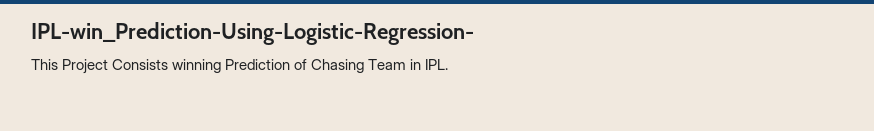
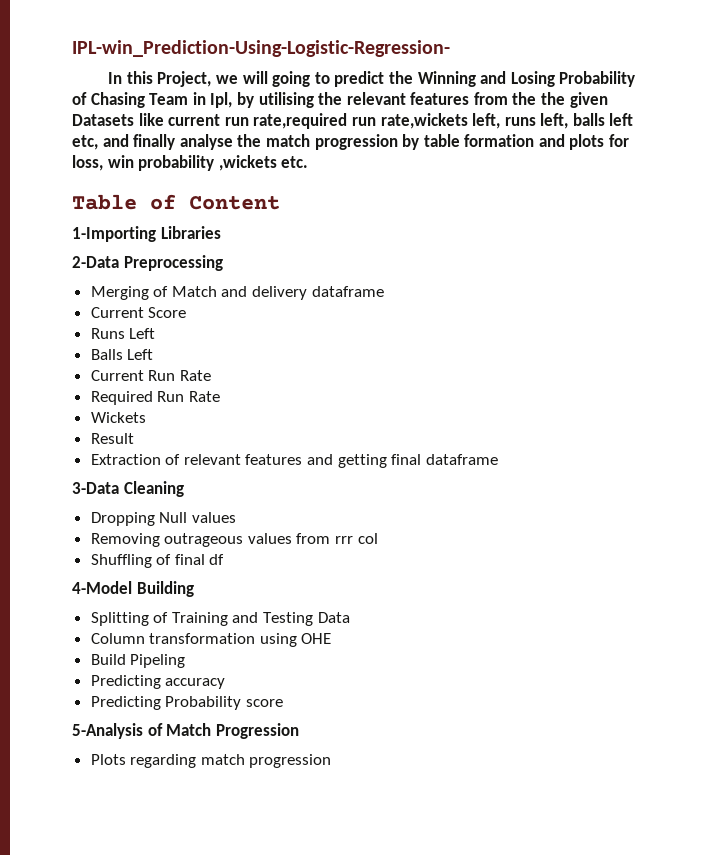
[31,59,449,74] This Project Consists winning Prediction of Chasing Team in IPL. -> [108,71,636,87] [72,92,608,108] [72,113,634,129] [72,134,630,150] [72,155,309,171] [72,194,280,210] [72,226,221,242] [72,255,223,271] [90,286,384,300] [90,307,187,318] [90,328,156,339] [90,349,154,360] [90,370,211,381] [90,391,220,405] [90,412,146,423] [90,433,134,444] [90,454,498,468] [72,481,184,497] [90,512,236,526] [90,533,378,547] [90,554,225,568] [72,581,194,597] [90,612,350,626] [90,633,332,647] [90,654,186,668] [90,675,226,689] [90,696,283,710] [72,723,299,739] [90,754,332,768] In this Project, we will going to predict the Winning and Losing Probability of Chasing Team in Ipl, by utilising the relevant features from the the given Datasets like current run rate,required run rate,wickets left, runs left, balls left etc, and finally analyse the match progression by table formation and plots for loss, win probability ,wickets etc. // Table of Content // 1-Importing Libraries // 2-Data Preprocessing // Merging of Match and delivery dataframe // Current Score // Runs Left // Balls Left // Current Run Rate // Required Run Rate // Wickets // Result // Extraction of relevant features and getting final dataframe // 3-Data Cleaning // Dropping Null values // Removing outrageous values from rrr col // Shuffling of final df // 4-Model Building // Splitting of Training and Testing Data // Column transformation using OHE // Build Pipeling // Predicting accuracy // Predicting Probability score // 5-Analysis of Match Progression // Plots regarding match progression

